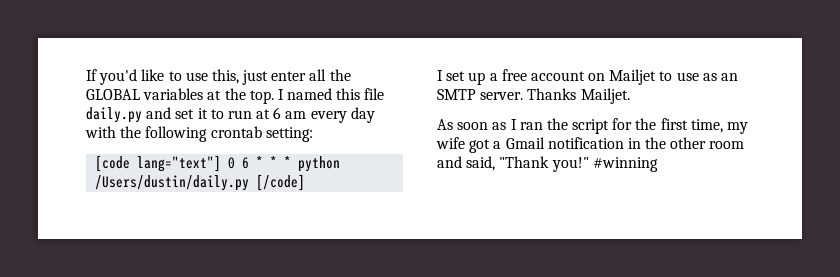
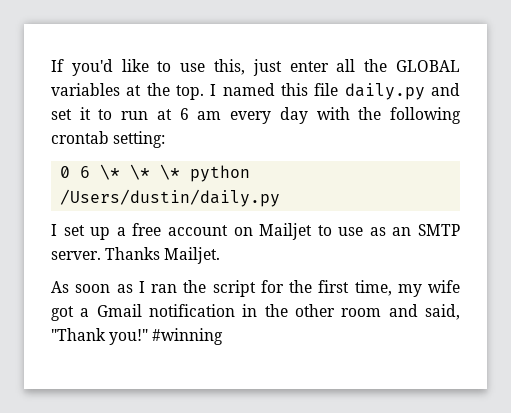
[95,155,292,172] [code lang="text"] 0 6 * * * -> [60,164,181,180] 0 6 \* \* \*
[256,174,306,191] [/code] -> (281, 198) none

